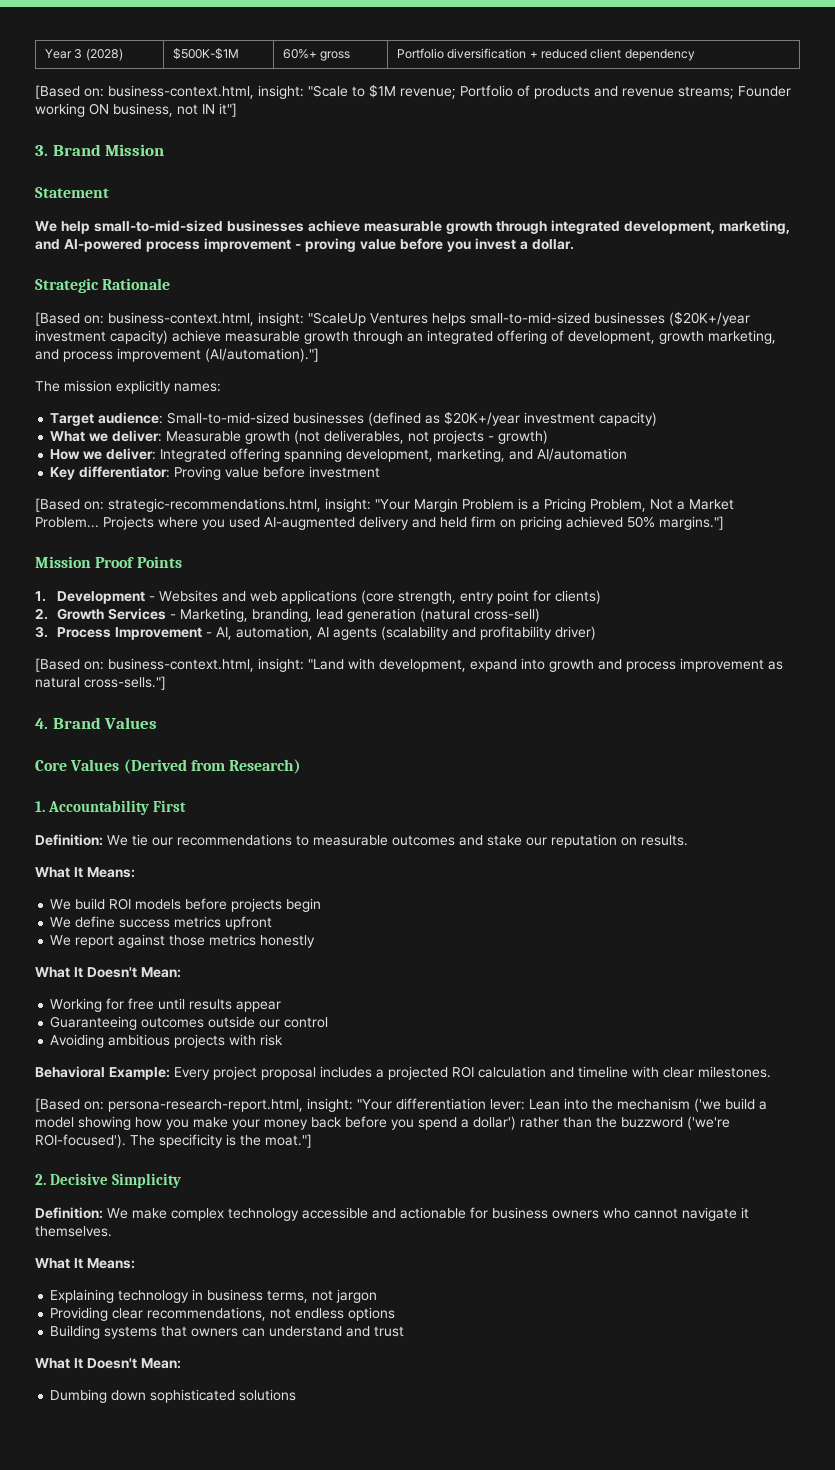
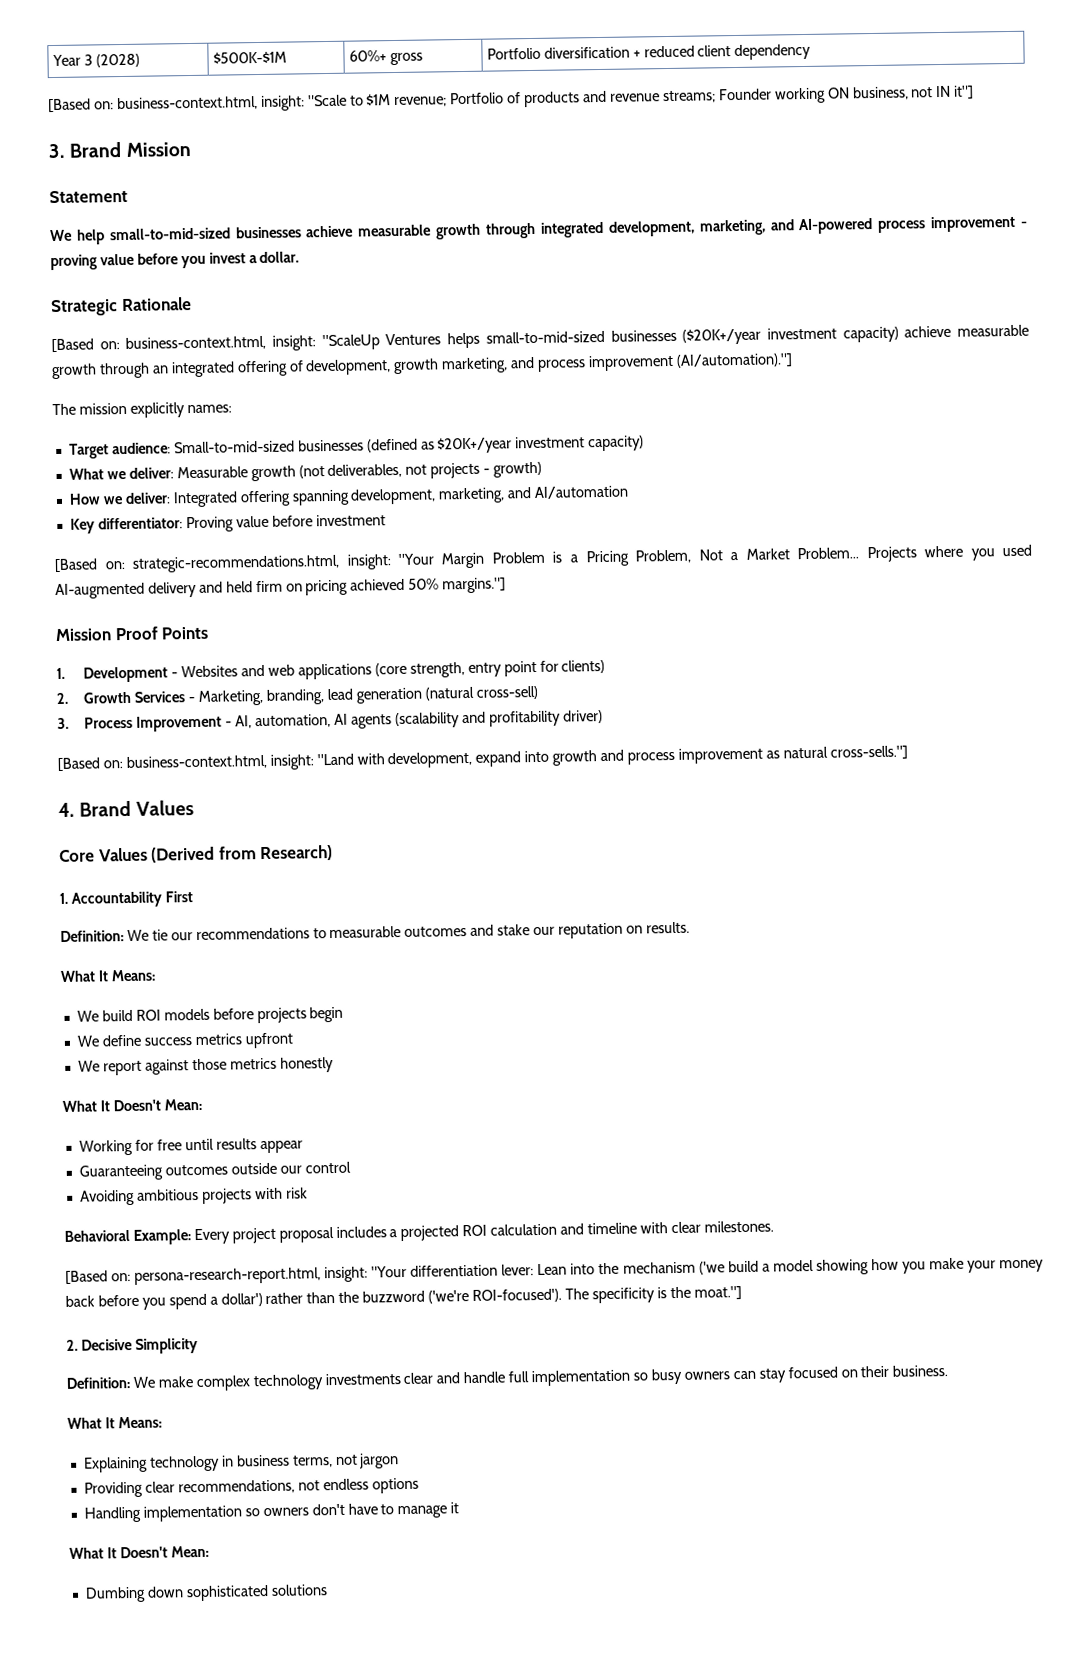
[302,1207,749,1221] [35,1226,112,1237] accessible and actionable for business owners who cannot navigate it themselves. -> [324,1365,949,1387] investments clear and handle full implementation so busy owners can stay focused on their business.
[50,1325,405,1339] Building systems that owners can understand and trust -> [83,1502,460,1523] Handling implementation so owners don't have to manage it

